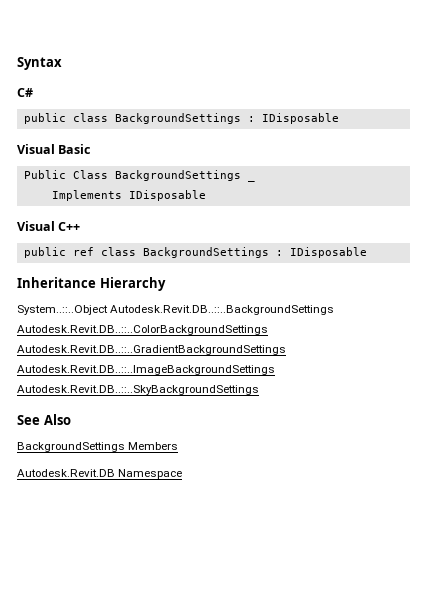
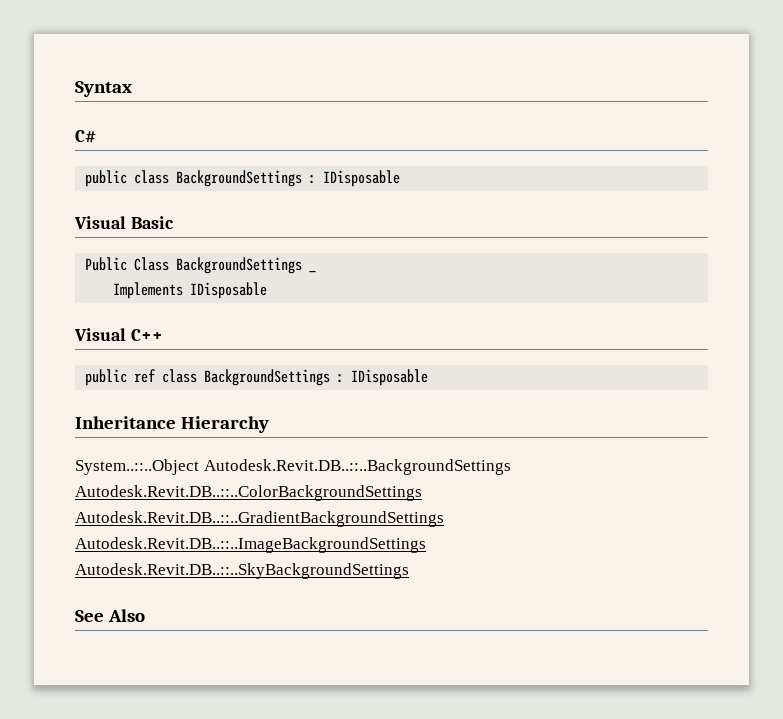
[17,442,179,452] [17,469,183,479] // BackgroundSettings Members // Autodesk.Revit.DB Namespace -> (146, 615) none

